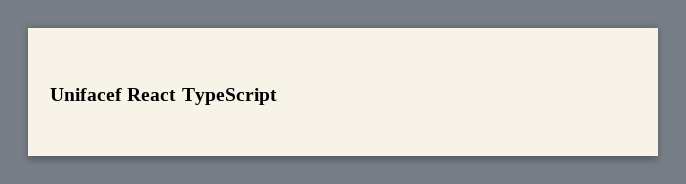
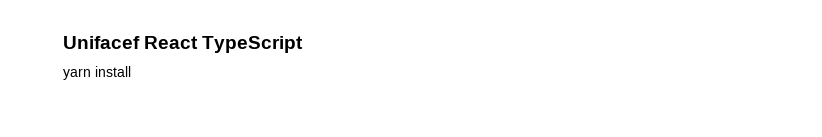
(277, 96) none -> [63,66,131,80] // yarn install

